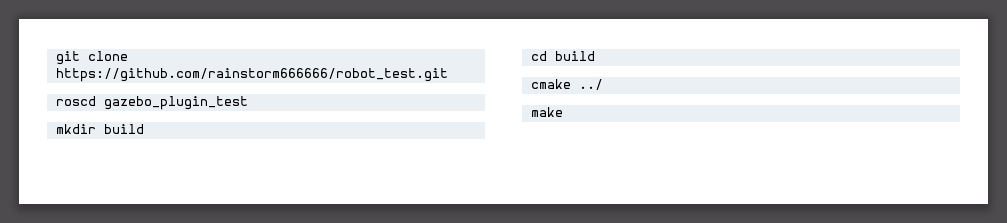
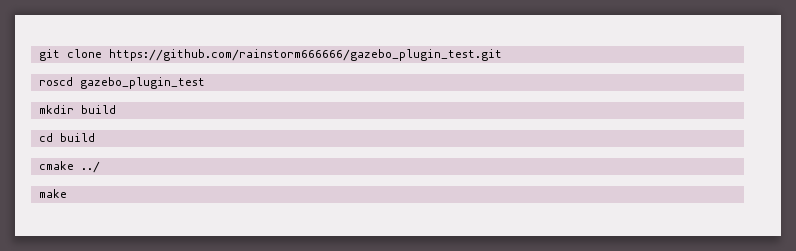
[55,68,448,82] https://github.com/rainstorm666666/robot_test.git -> [108,49,502,61] https://github.com/rainstorm666666/gazebo_plugin_test.git

